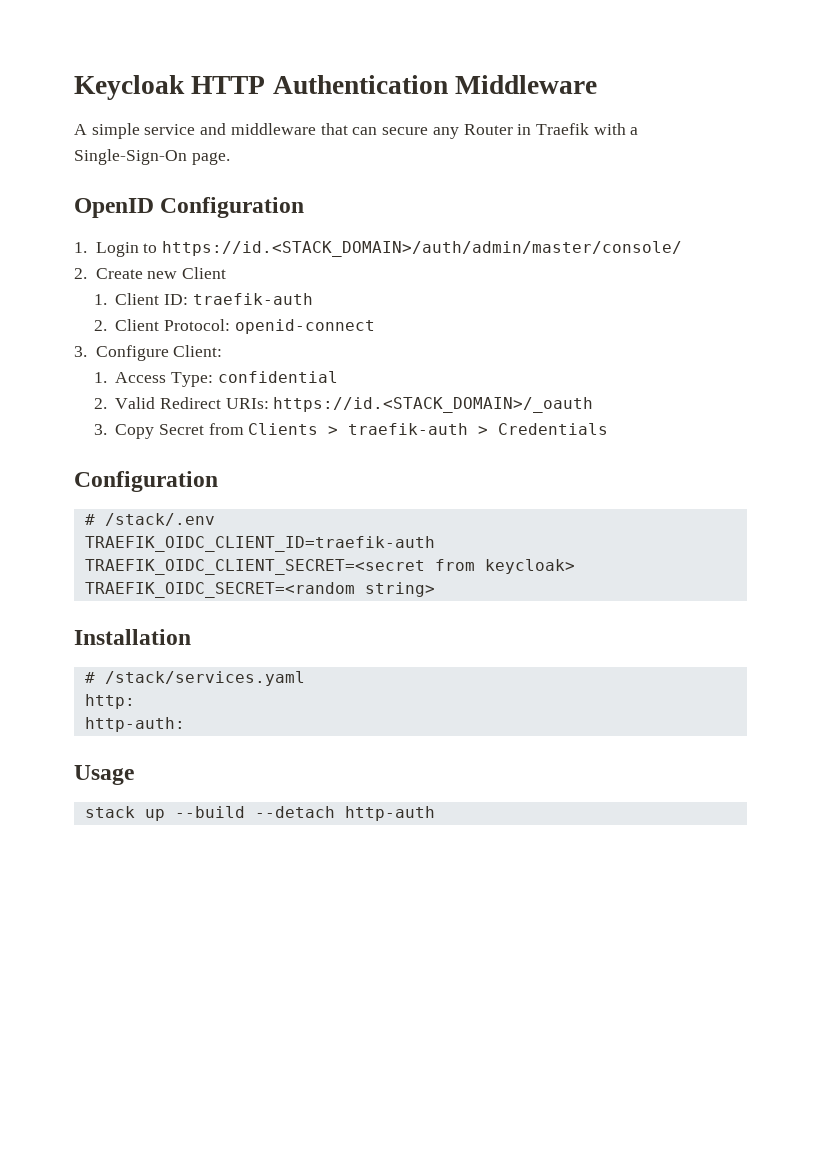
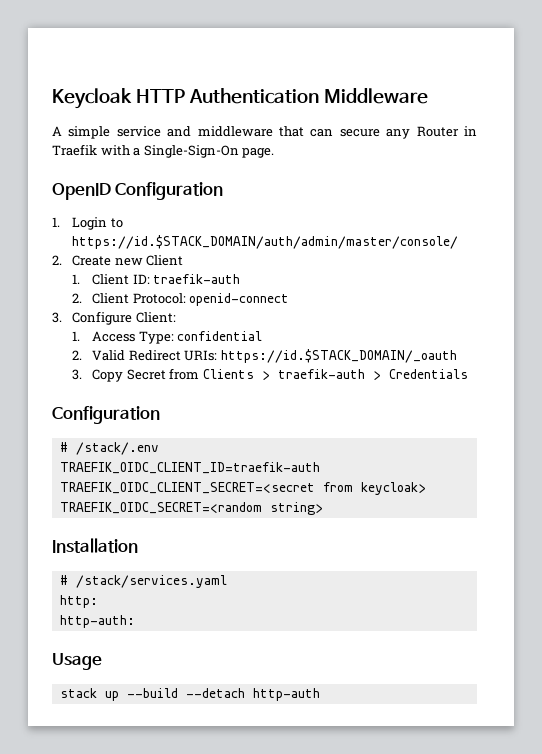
[162,241,683,257] https://id.<STACK_DOMAIN>/auth/admin/master/console/ -> [72,235,459,249] https://id.$STACK_DOMAIN/auth/admin/master/console/
[273,397,594,413] https://id.<STACK_DOMAIN>/_oauth -> [220,349,457,363] https://id.$STACK_DOMAIN/_oauth

